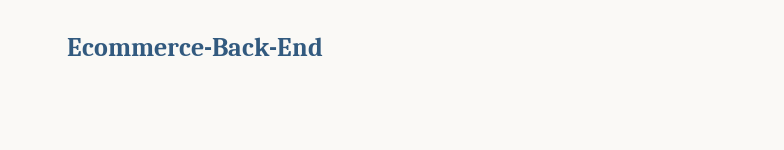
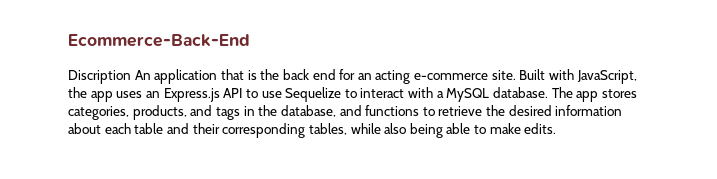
(323, 46) none -> [68,69,637,84] [68,87,637,102] [68,105,623,120] [68,123,557,138] // Discription An application that is the back end for an acting e-commerce site. Built with JavaScript, the app uses an Express.js API to use Sequelize to interact with a MySQL database. The app stores categories, products, and tags in the database, and functions to retrieve the desired information about each table and their corresponding tables, while also being able to make edits.

